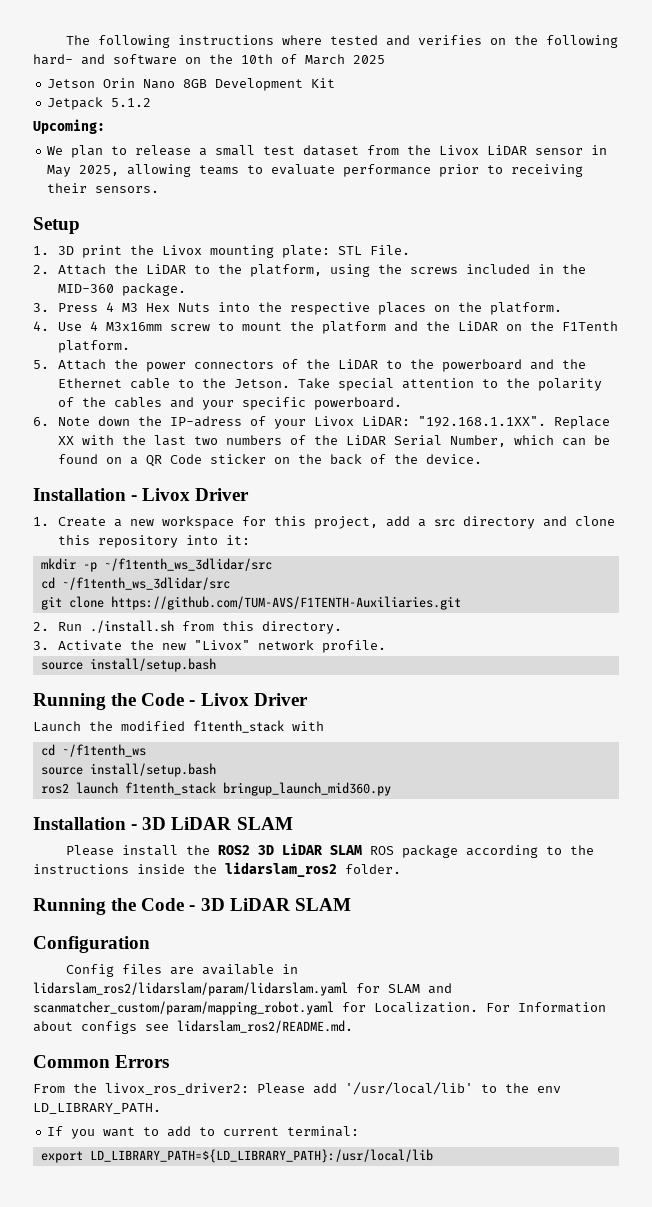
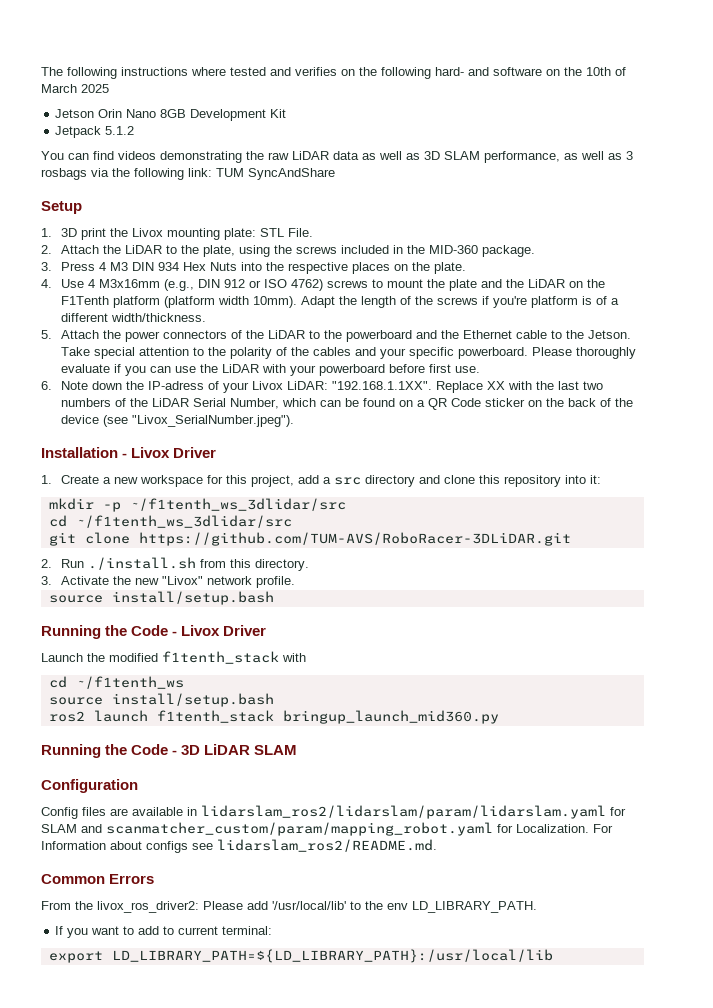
[33,119,105,134] [47,145,608,158] [47,164,584,177] [47,183,160,193] Upcoming: // We plan to release a small test dataset from the Livox LiDAR sensor in May 2025, allowing teams to evaluate performance prior to receiving their sensors. -> [41,151,633,163] [41,168,335,180] You can find videos demonstrating the raw LiDAR data as well as 3D SLAM performance, as well as 3 rosbags via the following link: TUM SyncAndShare
[250,264,323,277] platform, -> [203,245,236,257] plate,
(139, 307) none -> [132,262,180,271] DIN 934
[490,302,563,315] platform. -> [434,262,467,274] plate.
[170,324,211,331] screw -> [164,279,369,291] (e.g., DIN 912 or ISO 4762) screws
[322,321,387,334] platform -> [449,279,478,291] plate
[58,340,131,353] platform. -> [113,296,620,308] [61,313,207,322] platform (platform width 10mm). Adapt the length of the screws if you're platform is of a different width/thickness.
(403, 403) none -> [532,347,637,359] [61,364,481,376] Please thoroughly evaluate if you can use the LiDAR with your powerboard before first use.
[426,454,483,464] device. -> [61,415,295,427] device (see "Livox_SerialNumber.jpeg").
[110,596,461,610] https://github.com/TUM-AVS/F1TENTH-Auxiliaries.git -> [138,532,571,546] https://github.com/TUM-AVS/RoboRacer-3DLiDAR.git
[33,817,293,830] [65,843,594,858] [33,862,401,877] // Installation - 3D LiDAR SLAM // Please install the ROS2 3D LiDAR SLAM ROS package according to the instructions inside the lidarslam_ros2 folder. -> (499, 717) none

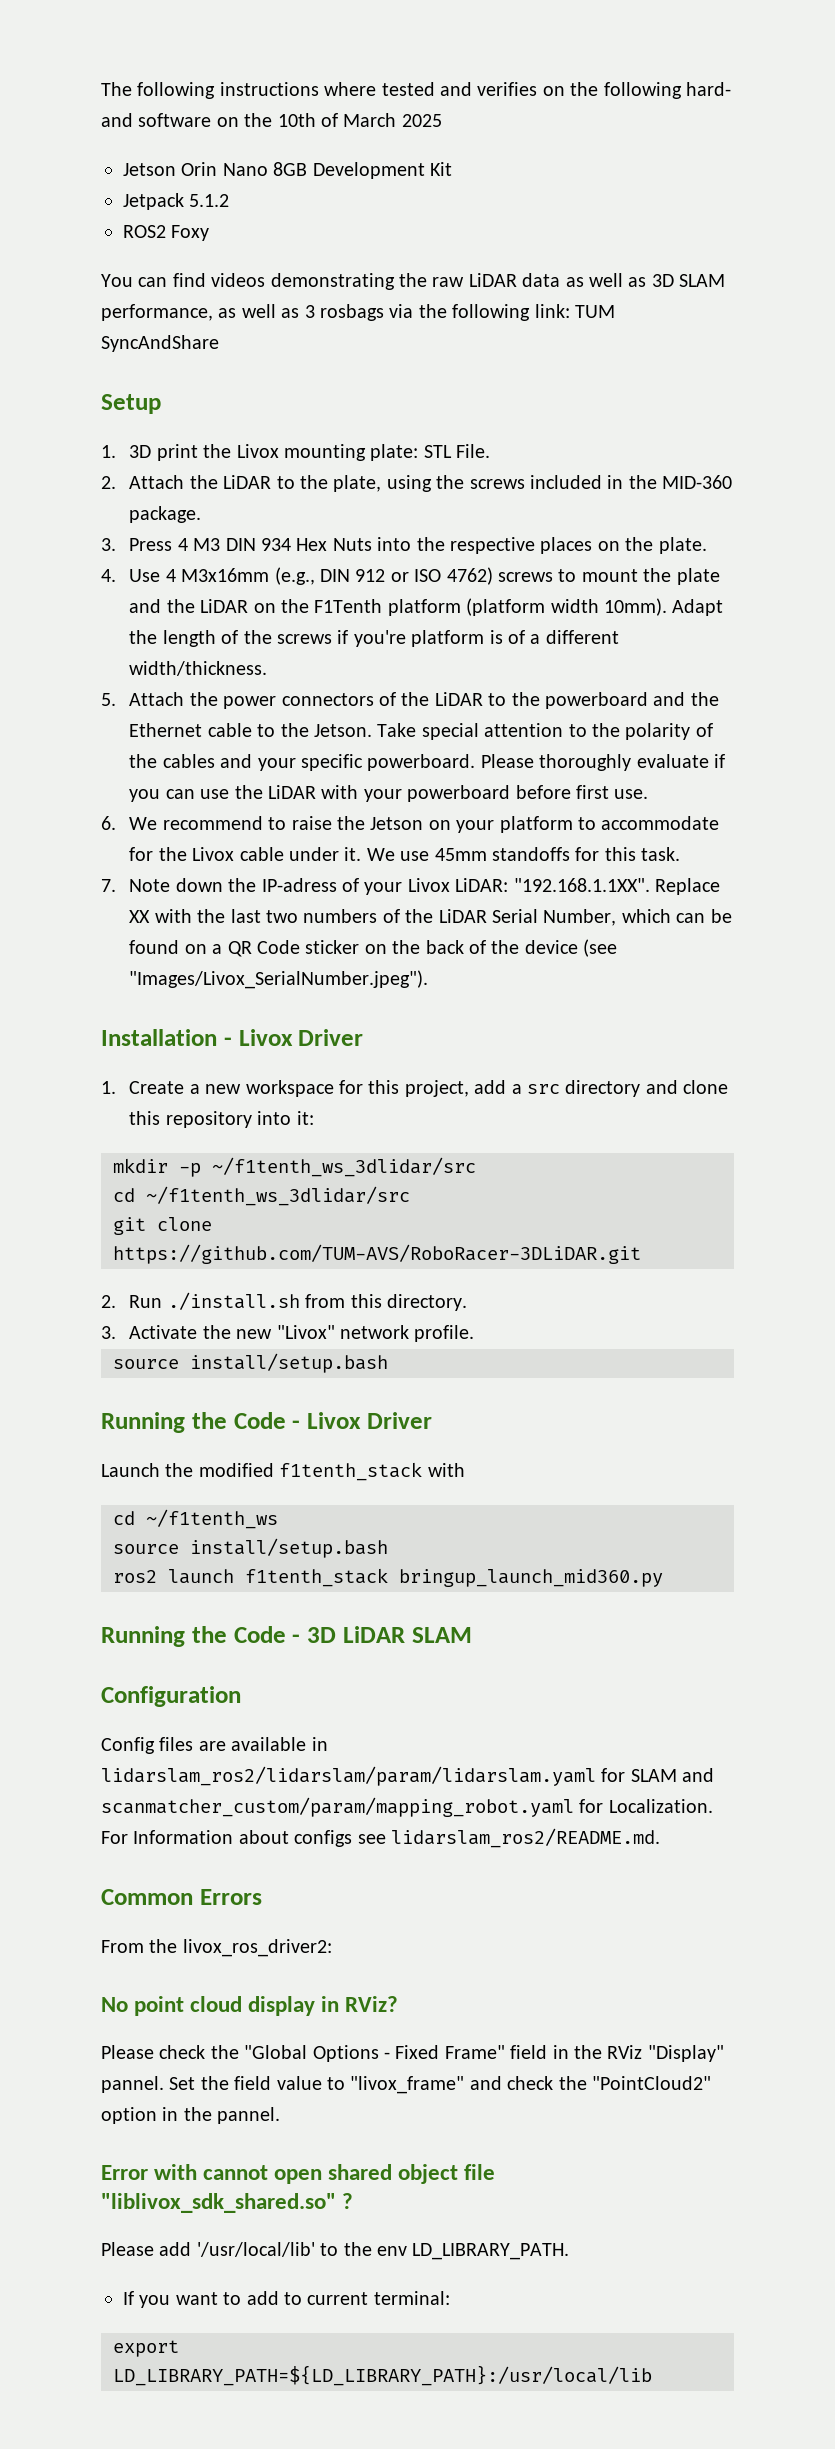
(135, 130) none -> [123,225,210,241] // ROS2 Foxy
(52, 385) none -> [129,816,720,833] [129,847,681,861] [101,879,116,892] We recommend to raise the Jetson on your platform to accommodate for the Livox cable under it. We use 45mm standoffs for this task. // 7.
[132,415,295,427] "Livox_SerialNumber.jpeg"). -> [129,970,429,989] "Images/Livox_SerialNumber.jpeg").
(199, 907) none -> [101,1996,399,2016] [101,2045,724,2062] [101,2076,711,2094] [101,2107,281,2124] [101,2164,496,2184] [101,2193,354,2213] // No point cloud display in RViz? // Please check the "Global Options - Fixed Frame" field in the RViz "Display" pannel. Set the field value to "livox_frame" and check the "PointCloud2" option in the pannel. // Error with cannot open shared object file "liblivox_sdk_shared.so" ? //

